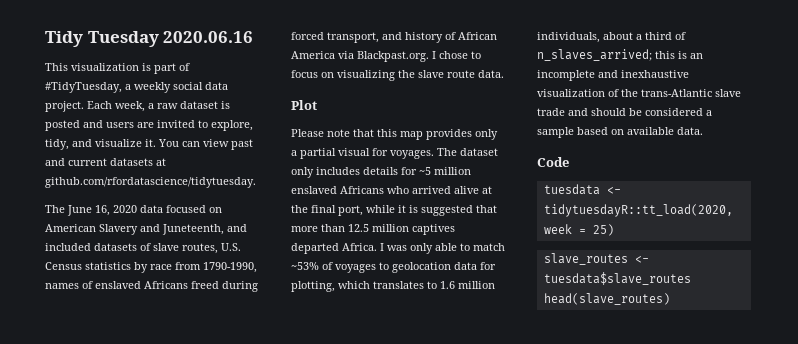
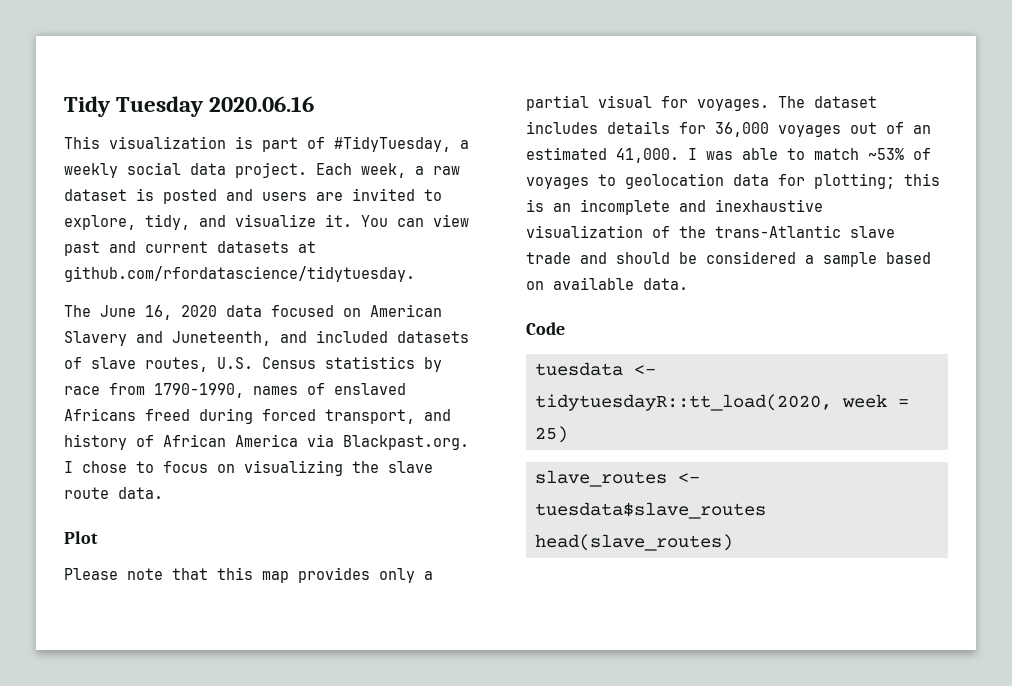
[291,167,314,178] only -> (877, 102) none
[419,167,471,175] [291,186,492,194] [291,205,497,216] [291,224,455,235] [291,243,377,254] ~5 million enslaved Africans who arrived alive at the final port, while it is suggested that more than 12.5 million captives departed Africa. -> [715,122,931,137] [526,147,679,163] 36,000 voyages out of an estimated 41,000.
[410,243,433,254] only -> (733, 155) none
[291,281,495,292] [537,32,686,43] [537,49,652,61] plotting, which translates to 1.6 million individuals, about a third of n_slaves_arrived; -> [814,173,895,189] plotting;

